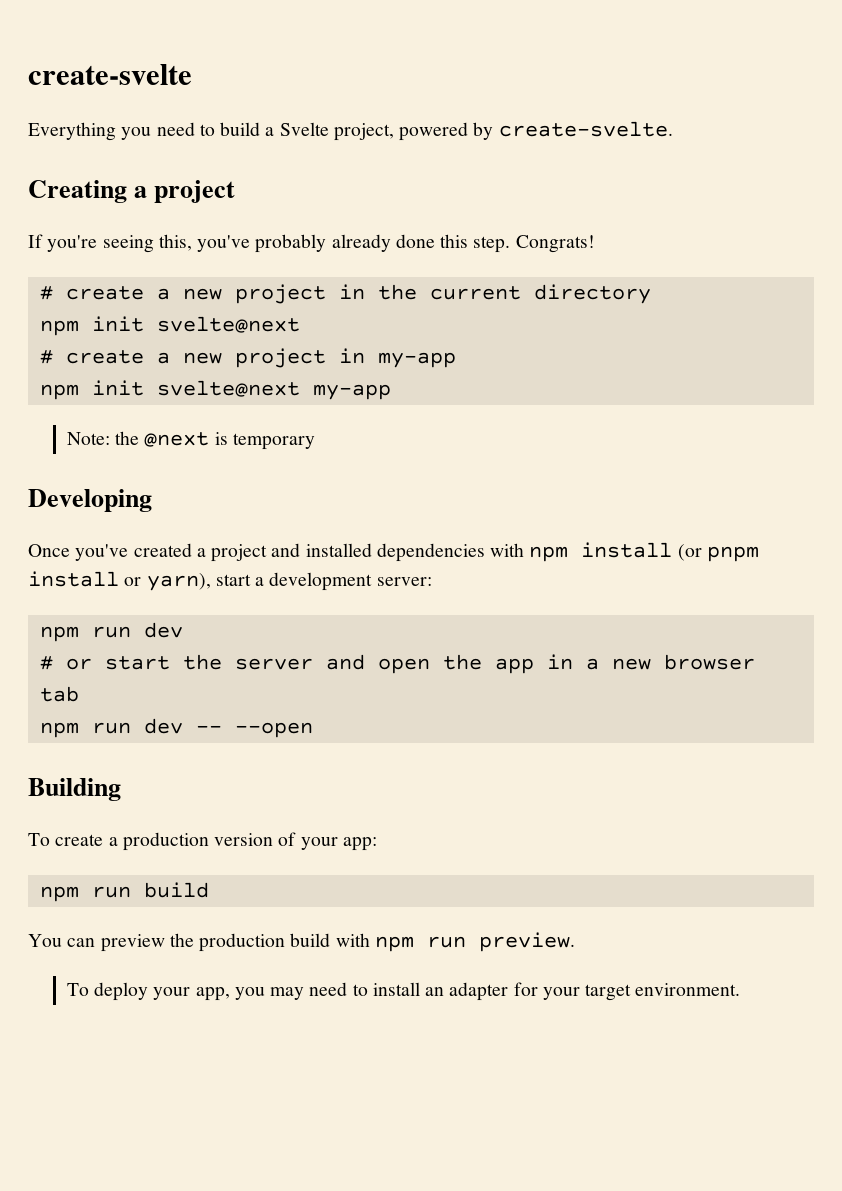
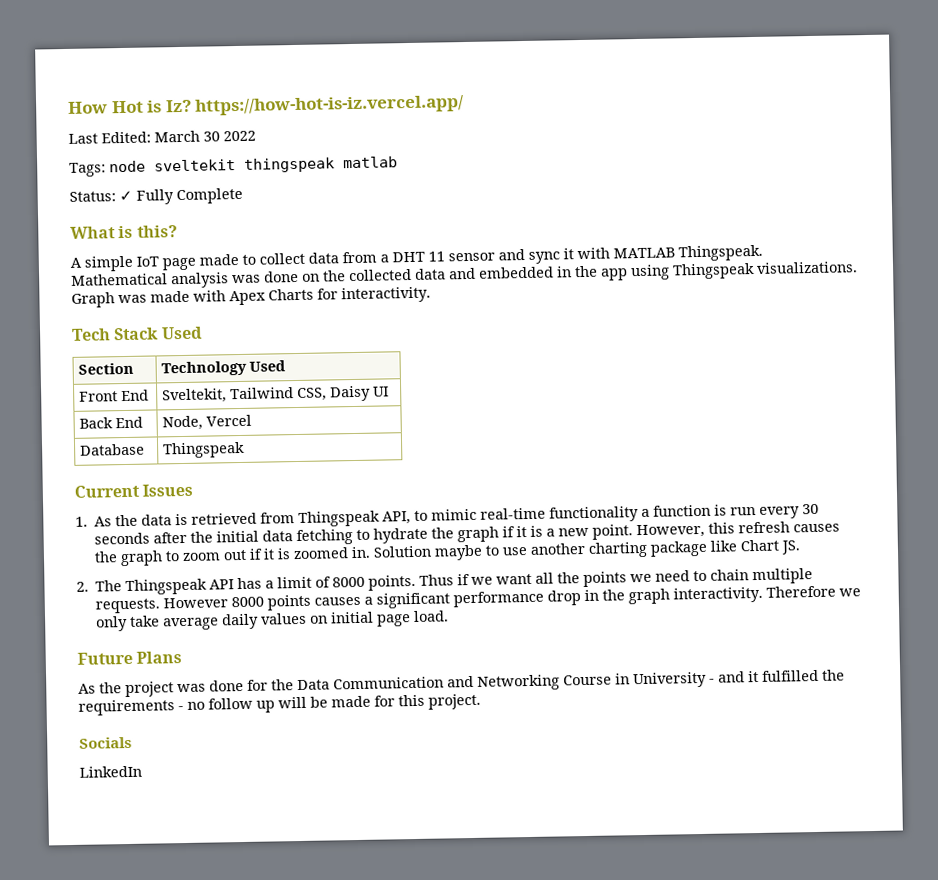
[28,64,192,85] [28,121,673,141] [28,180,236,203] [28,234,595,253] [39,284,651,304] [39,316,300,336] [39,348,456,368] [39,380,391,400] [66,431,315,450] [28,489,152,512] [28,542,759,562] [28,571,432,591] [39,622,183,642] [39,654,755,674] [39,686,79,702] [39,718,313,738] [28,778,121,801] [28,832,377,851] [39,882,209,902] [28,932,575,952] [66,982,741,1001] create-svelte // Everything you need to build a Svelte project, powered by create-svelte. // Creating a project // If you're seeing this, you've probably already done this step. Congrats! // # create a new project in the current directory // npm init svelte@next // # create a new project in my-app // npm init svelte@next my-app // Note: the @next is temporary // Developing // Once you've created a project and installed dependencies with npm install (or pnpm install or yarn), start a development server: // npm run dev // # or start the server and open the app in a new browser tab // npm run dev -- --open // Building // To create a production version of your app: // npm run build // You can preview the production build with npm run preview. // To deploy your app, you may need to install an adapter for your target environment. -> [68,95,465,116] [68,130,256,144] [69,156,398,177] [69,187,243,205] [70,225,178,239] [70,244,763,272] [71,261,858,289] [71,286,431,308] [72,326,203,341] [78,362,135,375] [161,360,287,377] [79,389,150,402] [162,385,390,404] [79,416,144,429] [162,414,253,431] [80,443,146,456] [163,441,246,459] [74,483,194,498] [75,503,820,527] [94,521,841,546] [94,539,802,567] [76,568,814,596] [95,585,862,614] [96,610,450,632] [77,651,183,665] [78,669,845,698] [78,693,481,716] [79,736,132,749] [79,765,142,778] How Hot is Iz? https://how-hot-is-iz.vercel.app/ // Last Edited: March 30 2022 // Tags: node sveltekit thingspeak matlab // Status: ✓ Fully Complete // What is this? // A simple IoT page made to collect data from a DHT 11 sensor and sync it with MATLAB Thingspeak. Mathematical analysis was done on the collected data and embedded in the app using Thingspeak visualizations. Graph was made with Apex Charts for interactivity. // Tech Stack Used // Section | Technology Used // Front End | Sveltekit, Tailwind CSS, Daisy UI // Back End | Node, Vercel // Database | Thingspeak // Current Issues // 1. As the data is retrieved from Thingspeak API, to mimic real-time functionality a function is run every 30 seconds after the initial data fetching to hydrate the graph if it is a new point. However, this refresh causes the graph to zoom out if it is zoomed in. Solution maybe to use another charting package like Chart JS. // 2. The Thingspeak API has a limit of 8000 points. Thus if we want all the points we need to chain multiple requests. However 8000 points causes a significant performance drop in the graph interactivity. Therefore we only take average daily values on initial page load. // Future Plans // As the project was done for the Data Communication and Networking Course in University - and it fulfilled the requirements - no follow up will be made for this project. // Socials // LinkedIn

